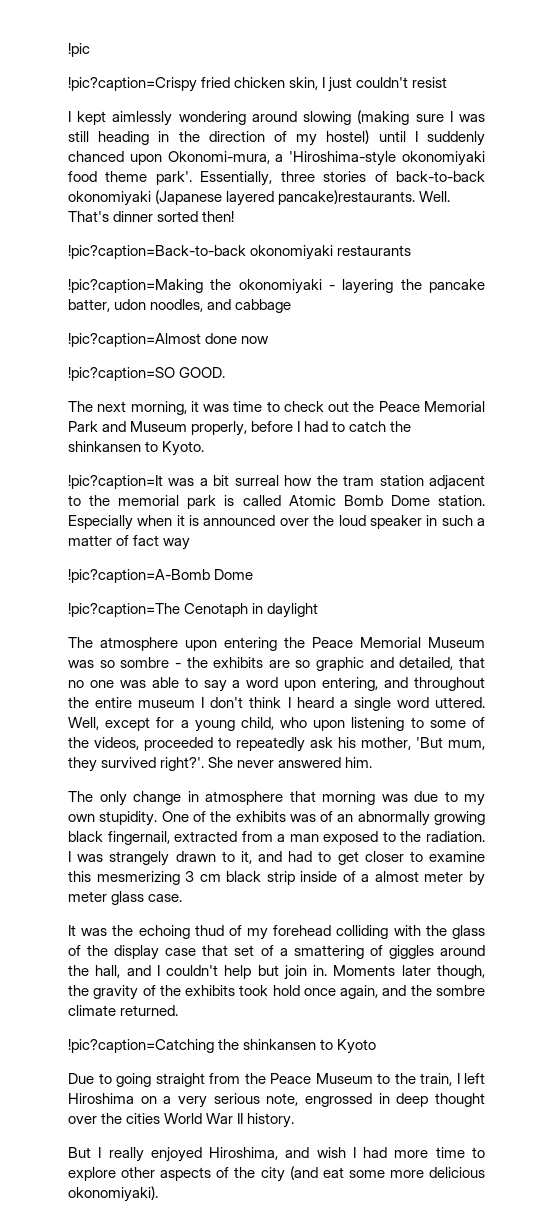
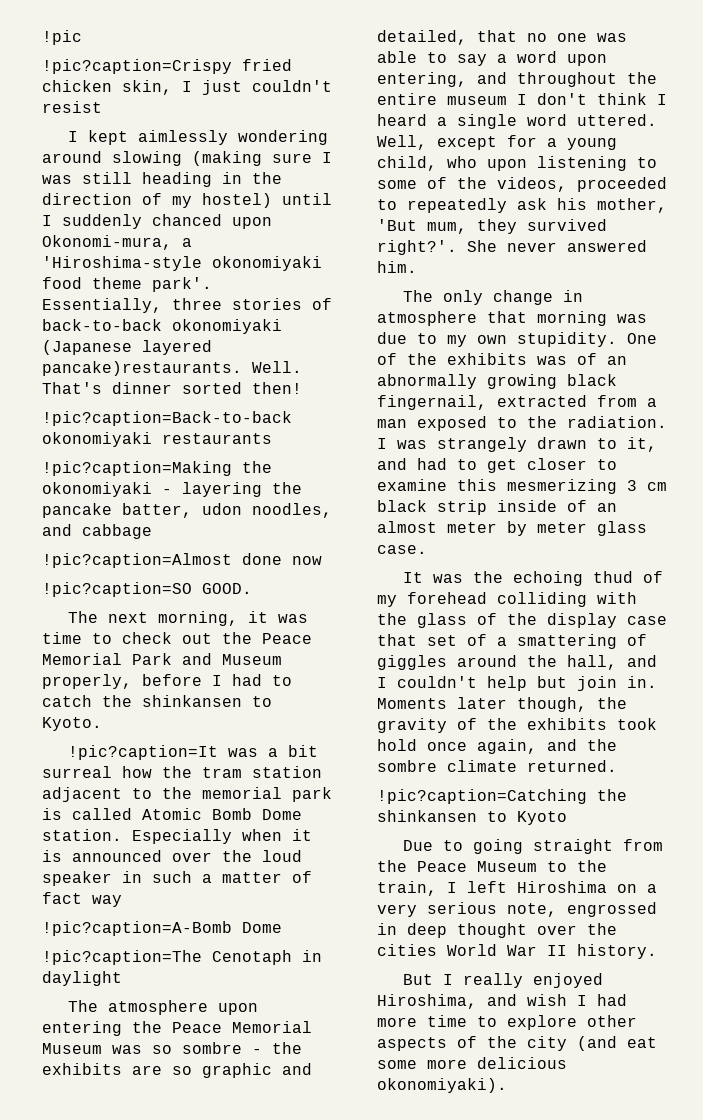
[361,874,370,882] a -> [597,503,617,512] an

